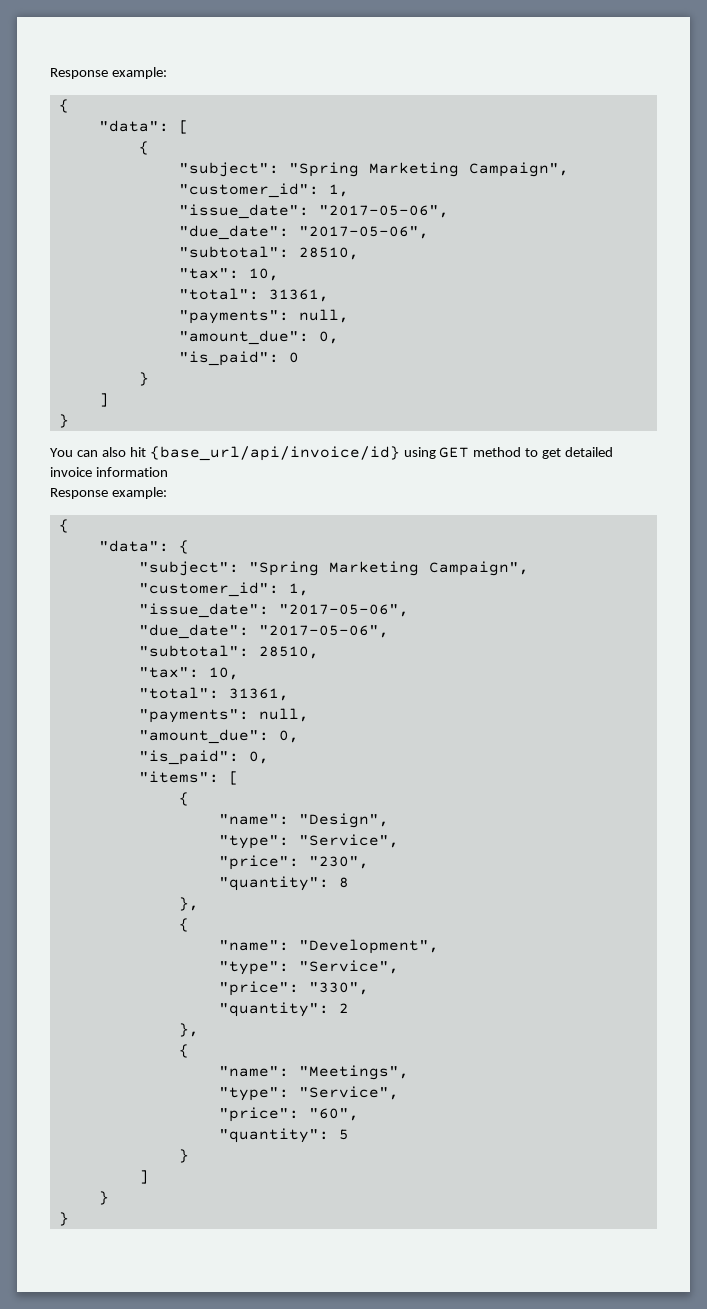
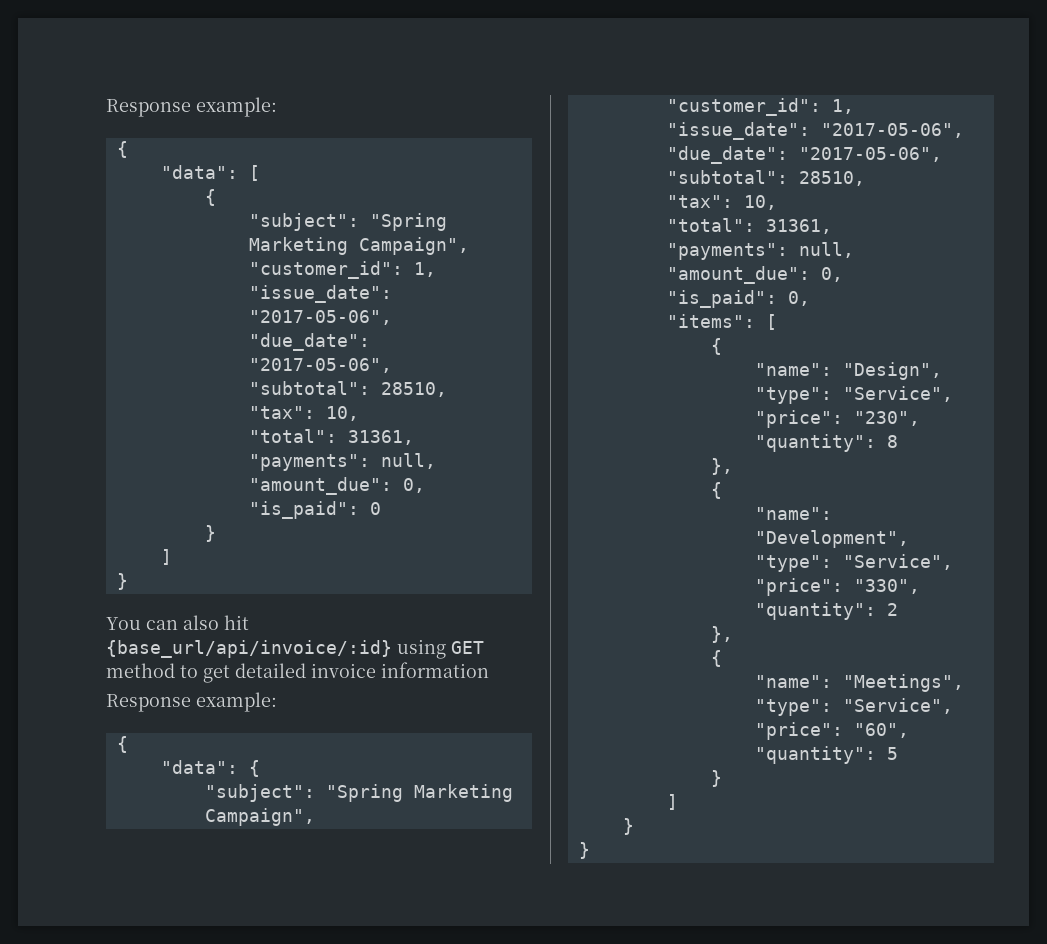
[149,446,400,461] {base_url/api/invoice/id} -> [106,640,392,658] {base_url/api/invoice/:id}

